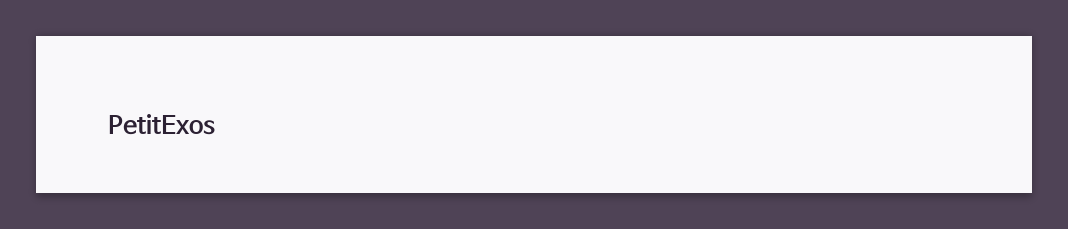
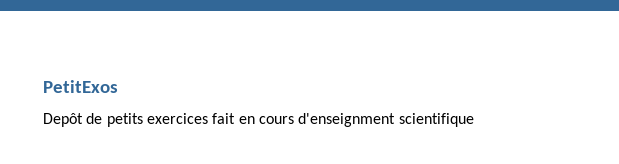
(215, 124) none -> [43,113,474,127] // Depôt de petits exercices fait en cours d'enseignment scientifique

